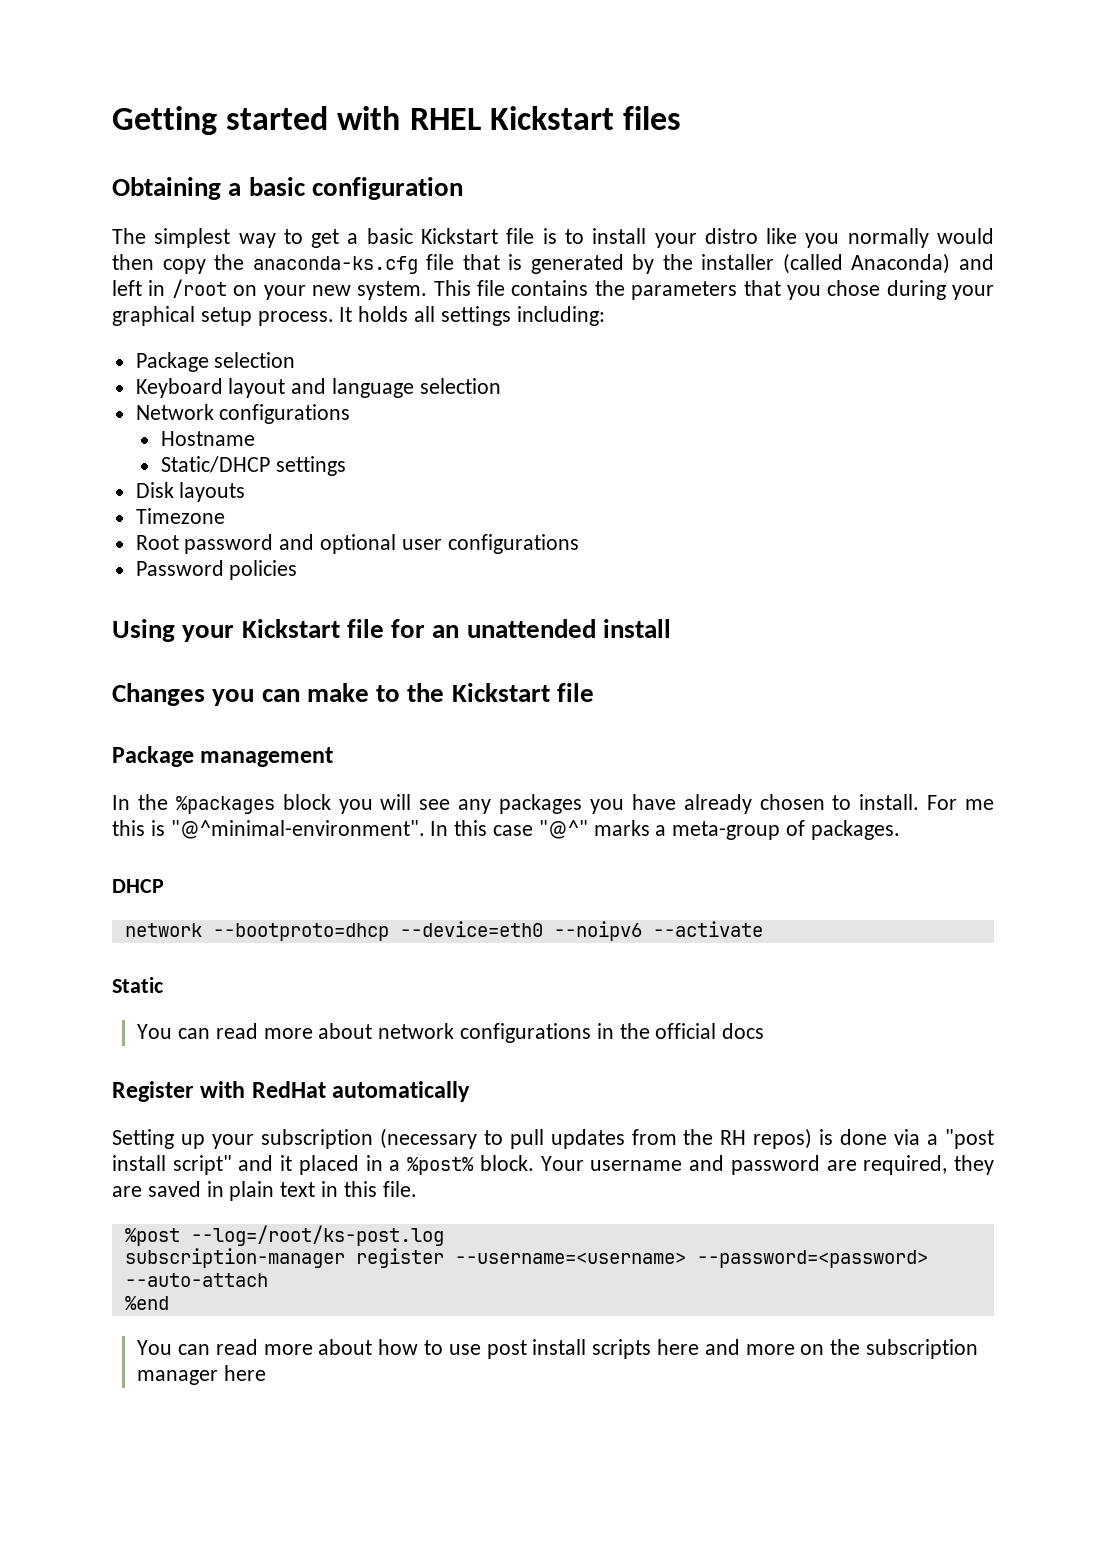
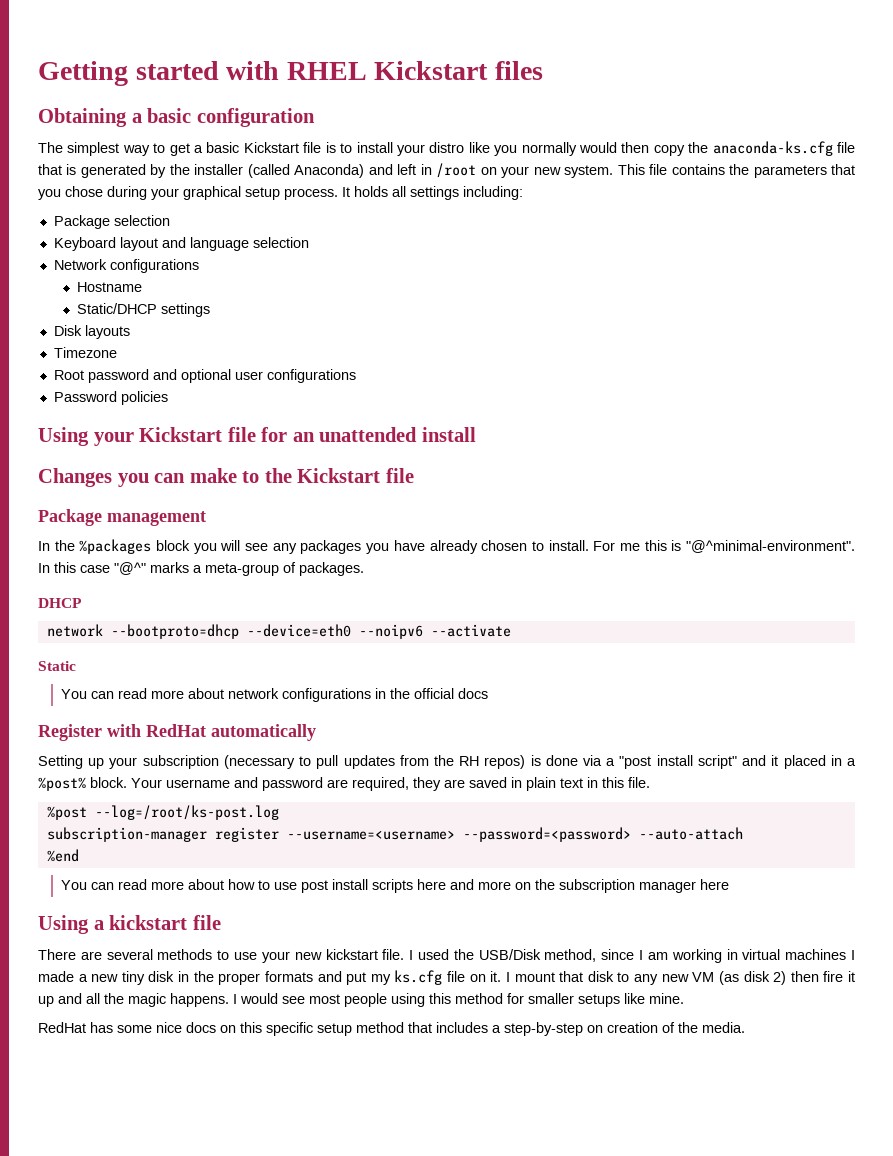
(266, 1373) none -> [38,915,221,934] [38,949,856,963] [38,970,856,985] [38,993,684,1007] [38,1022,745,1036] // Using a kickstart file // There are several methods to use your new kickstart file. I used the USB/Disk method, since I am working in virtual machines I made a new tiny disk in the proper formats and put my ks.cfg file on it. I mount that disk to any new VM (as disk 2) then fire it up and all the magic happens. I would see most people using this method for smaller setups like mine. // RedHat has some nice docs on this specific setup method that includes a step-by-step on creation of the media.

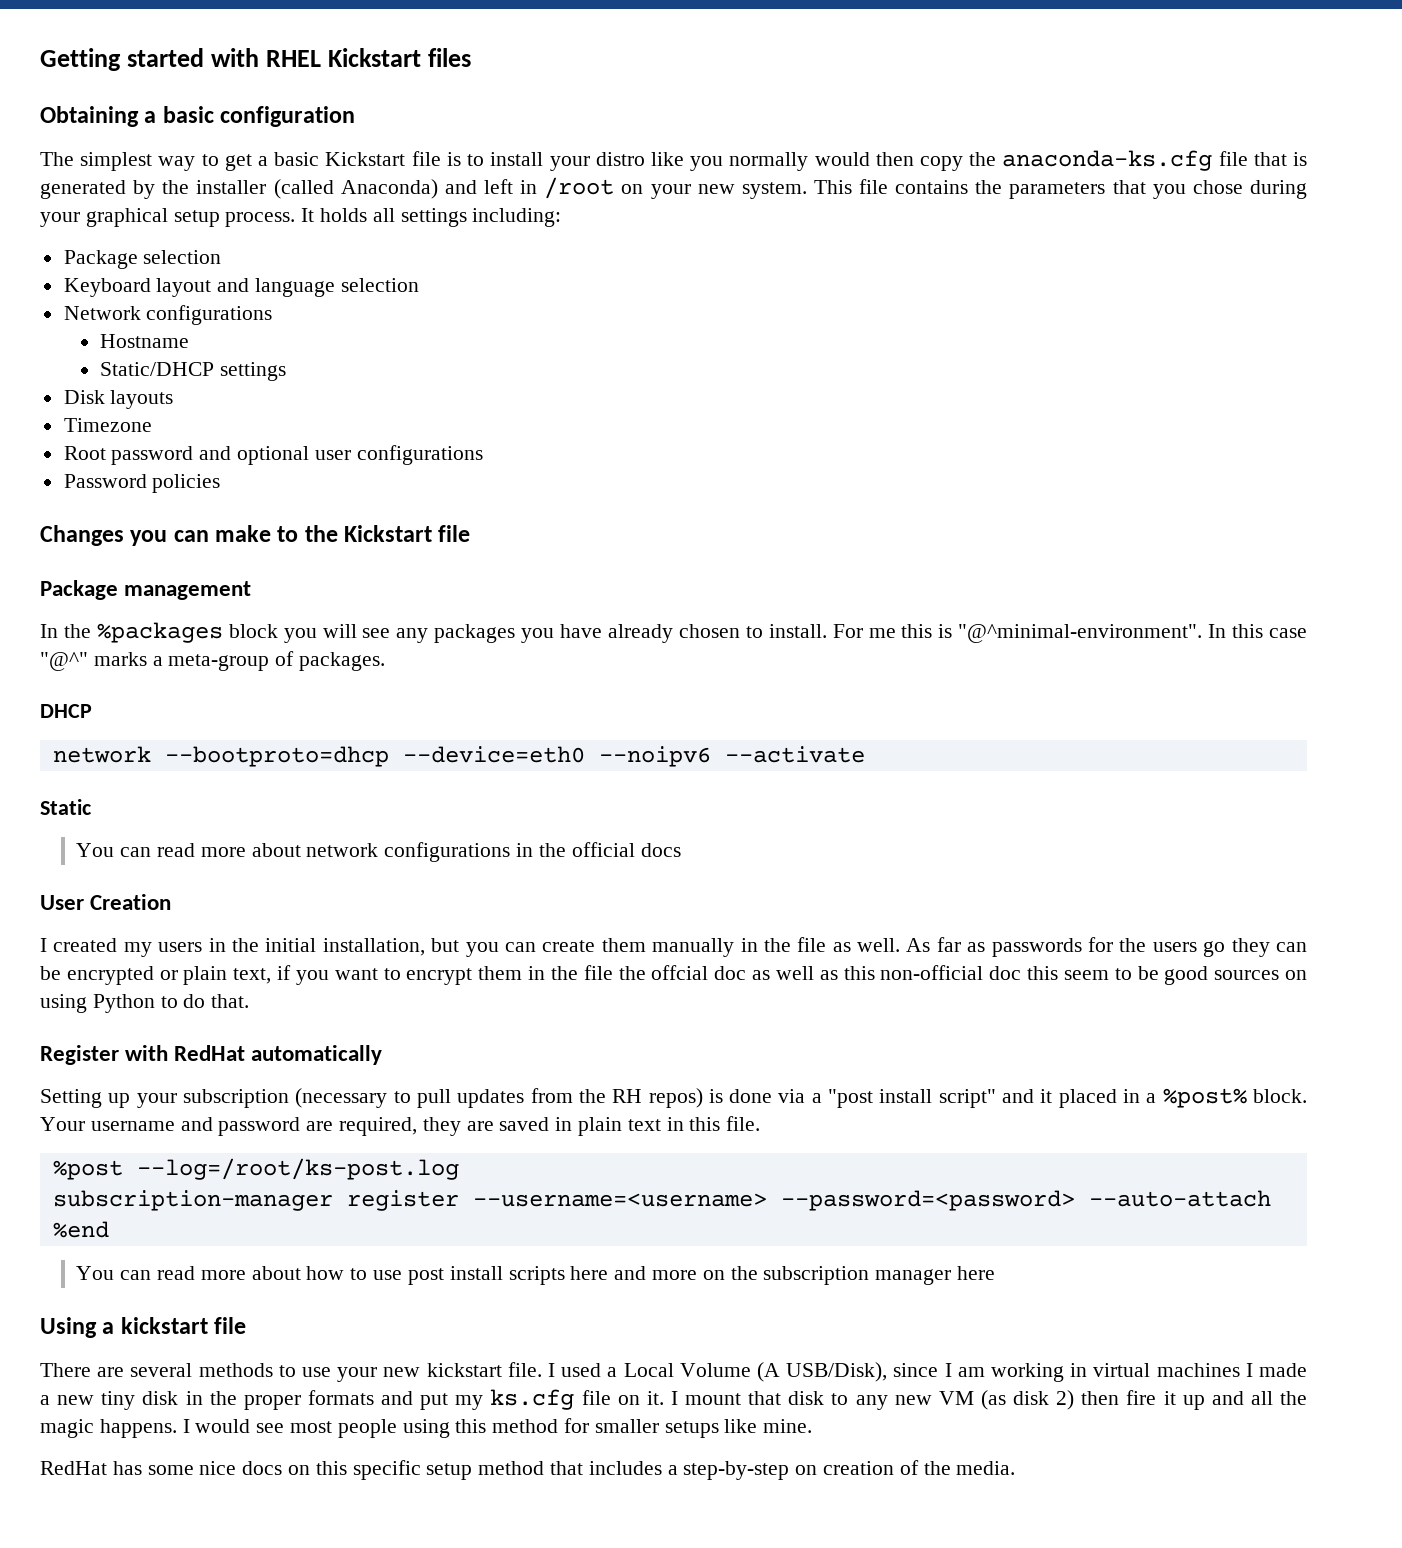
[38,427,476,446] // Using your Kickstart file for an unattended install -> (221, 483) none
(489, 693) none -> [40,894,172,910] [40,937,1307,957] [40,965,1307,985] [40,994,250,1013] // User Creation // I created my users in the initial installation, but you can create them manually in the file as well. As far as passwords for the users go they can be encrypted or plain text, if you want to encrypt them in the file the offcial doc as well as this non-official doc this seem to be good sources on using Python to do that.
[453,949,597,962] the USB/Disk method, -> [607,1362,888,1382] a Local Volume (A USB/Disk),

